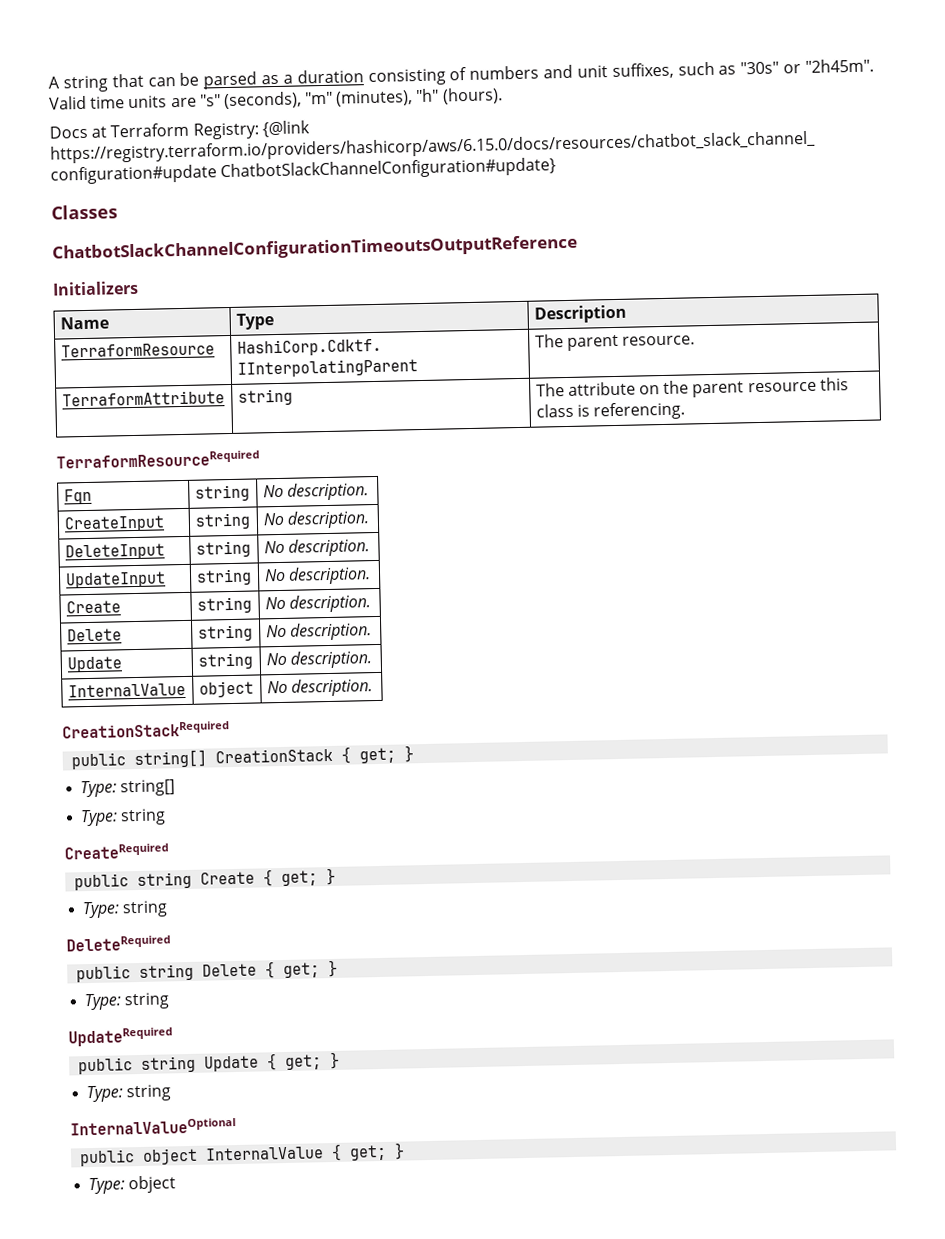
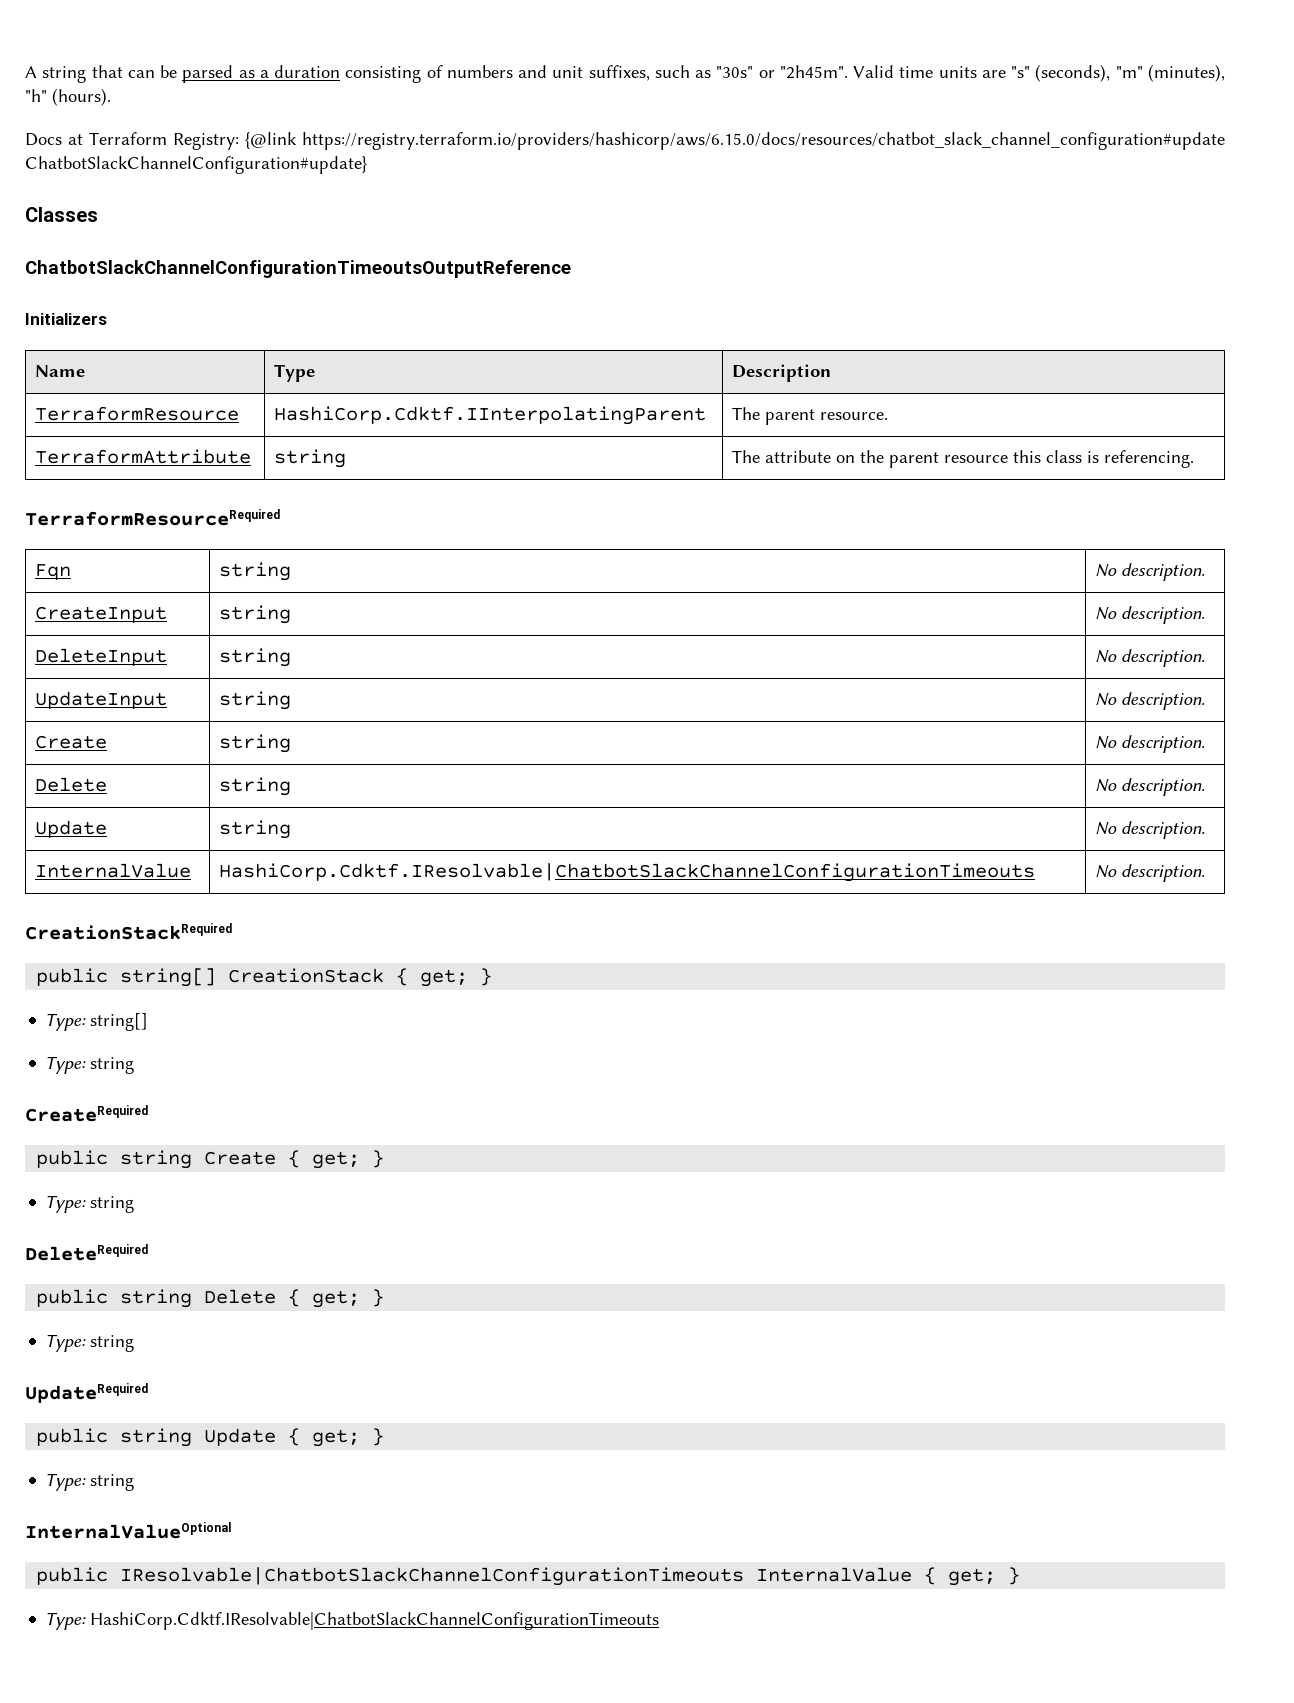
[198,680,254,698] object -> [218,863,1035,882] HashiCorp.Cdktf.IResolvable|ChatbotSlackChannelConfigurationTimeouts
[142,1147,199,1165] object -> [120,1567,745,1586] IResolvable|ChatbotSlackChannelConfigurationTimeouts
[128,1175,177,1194] object -> [90,1612,660,1630] HashiCorp.Cdktf.IResolvable|ChatbotSlackChannelConfigurationTimeouts

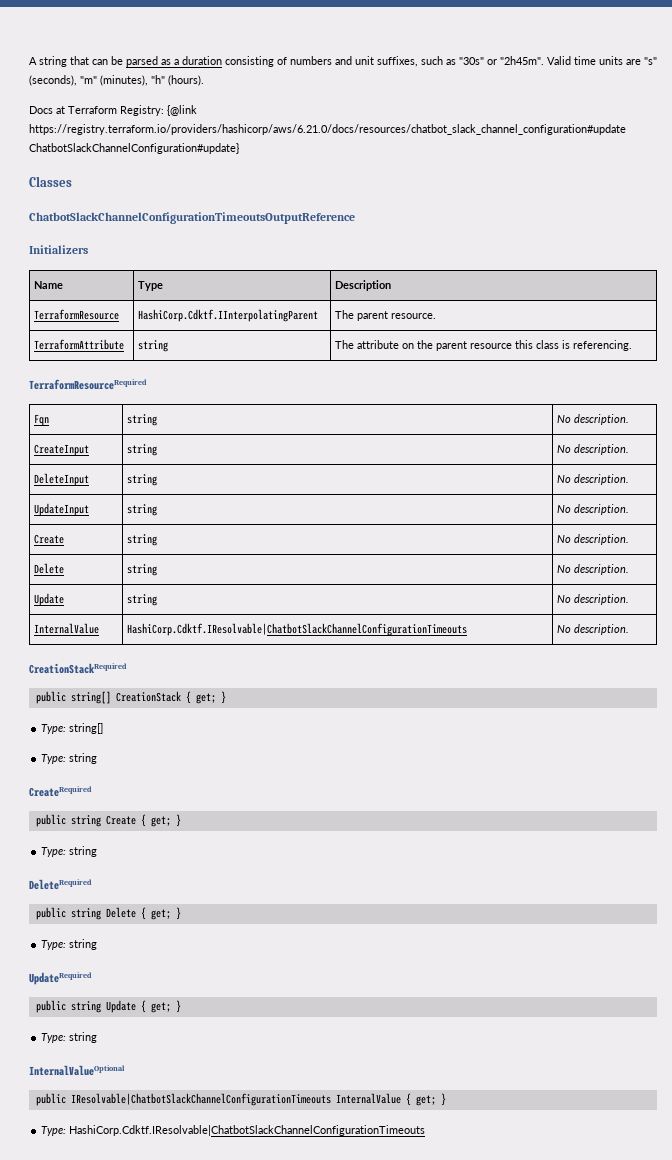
[302,132,1225,150] https://registry.terraform.io/providers/hashicorp/aws/6.15.0/docs/resources/chatbot_slack_channel_configuration#update -> [29,124,626,135] https://registry.terraform.io/providers/hashicorp/aws/6.21.0/docs/resources/chatbot_slack_channel_configuration#update

